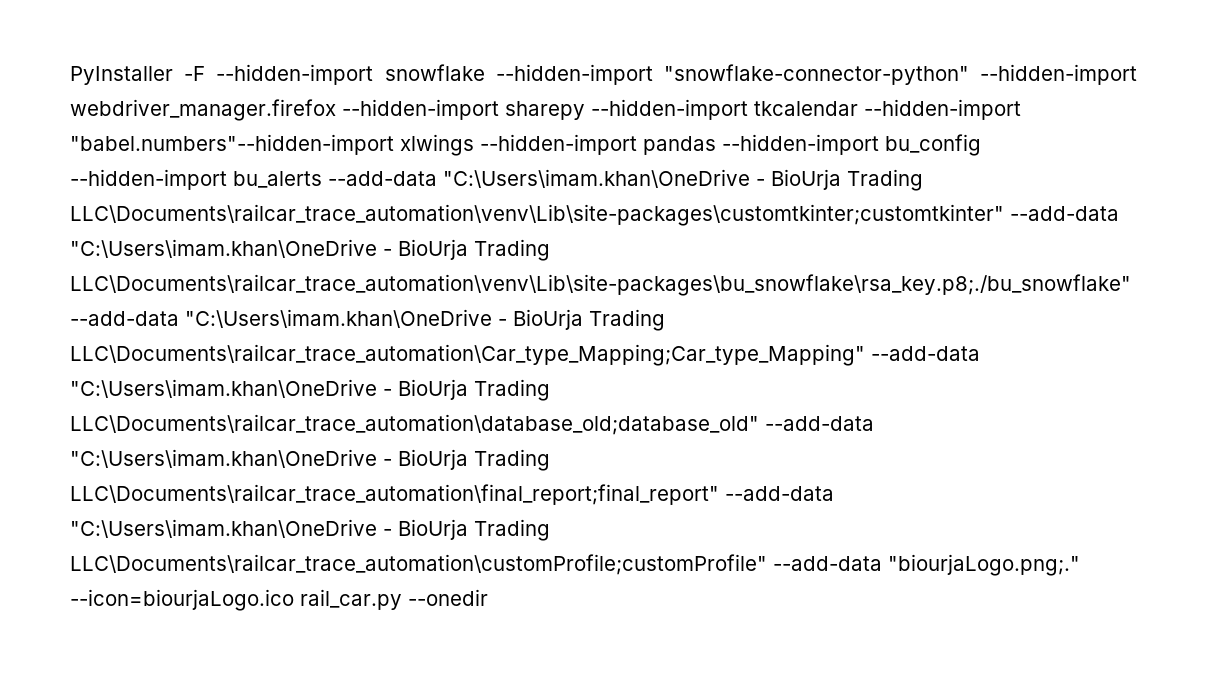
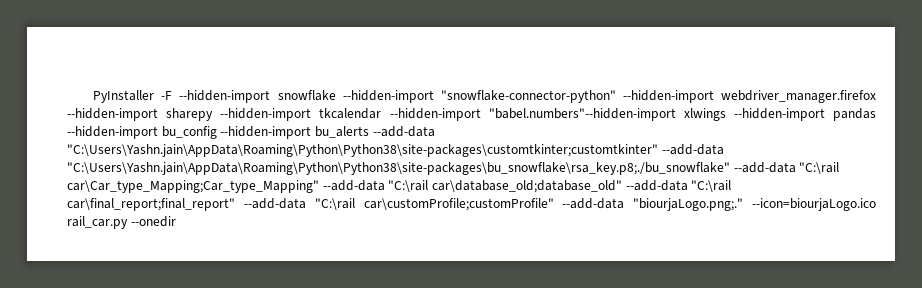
[443,169,923,191] [70,204,1119,226] [70,239,550,261] [70,274,1131,296] [70,309,665,331] [70,344,980,366] [70,379,550,401] [70,414,874,435] [70,449,550,471] [70,484,834,505] [70,519,550,541] [70,554,767,575] "C:\Users\imam.khan\OneDrive - BioUrja Trading LLC\Documents\railcar_trace_automation\venv\Lib\site-packages\customtkinter;customtkinter" --add-data "C:\Users\imam.khan\OneDrive - BioUrja Trading LLC\Documents\railcar_trace_automation\venv\Lib\site-packages\bu_snowflake\rsa_key.p8;./bu_snowflake" --add-data "C:\Users\imam.khan\OneDrive - BioUrja Trading LLC\Documents\railcar_trace_automation\Car_type_Mapping;Car_type_Mapping" --add-data "C:\Users\imam.khan\OneDrive - BioUrja Trading LLC\Documents\railcar_trace_automation\database_old;database_old" --add-data "C:\Users\imam.khan\OneDrive - BioUrja Trading LLC\Documents\railcar_trace_automation\final_report;final_report" --add-data "C:\Users\imam.khan\OneDrive - BioUrja Trading LLC\Documents\railcar_trace_automation\customProfile;customProfile" -> [67,144,724,157] [67,162,840,175] [67,180,732,193] [67,198,554,211] "C:\Users\Yashn.jain\AppData\Roaming\Python\Python38\site-packages\customtkinter;customtkinter" --add-data "C:\Users\Yashn.jain\AppData\Roaming\Python\Python38\site-packages\bu_snowflake\rsa_key.p8;./bu_snowflake" --add-data "C:\rail car\Car_type_Mapping;Car_type_Mapping" --add-data "C:\rail car\database_old;database_old" --add-data "C:\rail car\final_report;final_report" --add-data "C:\rail car\customProfile;customProfile"

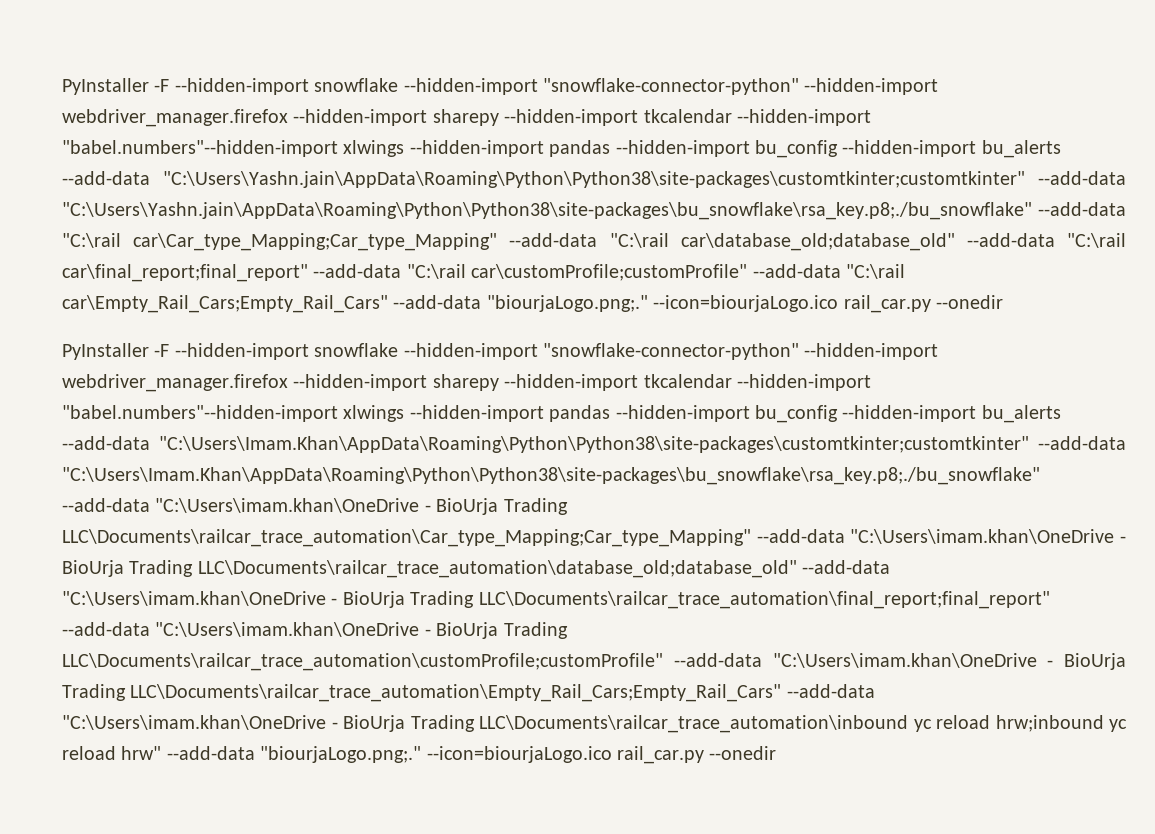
[633,198,876,211] [67,216,176,229] "biourjaLogo.png;." --icon=biourjaLogo.ico rail_car.py --onedir -> [845,264,905,279] [62,295,1003,313] [62,343,939,360] [62,374,871,392] [62,405,1061,423] [62,436,1126,453] [62,467,1040,485] [62,498,568,515] [62,529,1126,547] [62,560,891,578] [62,591,1050,609] [62,622,568,639] [62,653,1126,671] [62,684,875,702] [62,715,1127,733] [62,746,777,764] "C:\rail car\Empty_Rail_Cars;Empty_Rail_Cars" --add-data "biourjaLogo.png;." --icon=biourjaLogo.ico rail_car.py --onedir // PyInstaller -F --hidden-import snowflake --hidden-import "snowflake-connector-python" --hidden-import webdriver_manager.firefox --hidden-import sharepy --hidden-import tkcalendar --hidden-import "babel.numbers"--hidden-import xlwings --hidden-import pandas --hidden-import bu_config --hidden-import bu_alerts --add-data "C:\Users\Imam.Khan\AppData\Roaming\Python\Python38\site-packages\customtkinter;customtkinter" --add-data "C:\Users\Imam.Khan\AppData\Roaming\Python\Python38\site-packages\bu_snowflake\rsa_key.p8;./bu_snowflake" --add-data "C:\Users\imam.khan\OneDrive - BioUrja Trading LLC\Documents\railcar_trace_automation\Car_type_Mapping;Car_type_Mapping" --add-data "C:\Users\imam.khan\OneDrive - BioUrja Trading LLC\Documents\railcar_trace_automation\database_old;database_old" --add-data "C:\Users\imam.khan\OneDrive - BioUrja Trading LLC\Documents\railcar_trace_automation\final_report;final_report" --add-data "C:\Users\imam.khan\OneDrive - BioUrja Trading LLC\Documents\railcar_trace_automation\customProfile;customProfile" --add-data "C:\Users\imam.khan\OneDrive - BioUrja Trading LLC\Documents\railcar_trace_automation\Empty_Rail_Cars;Empty_Rail_Cars" --add-data "C:\Users\imam.khan\OneDrive - BioUrja Trading LLC\Documents\railcar_trace_automation\inbound yc reload hrw;inbound yc reload hrw" --add-data "biourjaLogo.png;." --icon=biourjaLogo.ico rail_car.py --onedir

